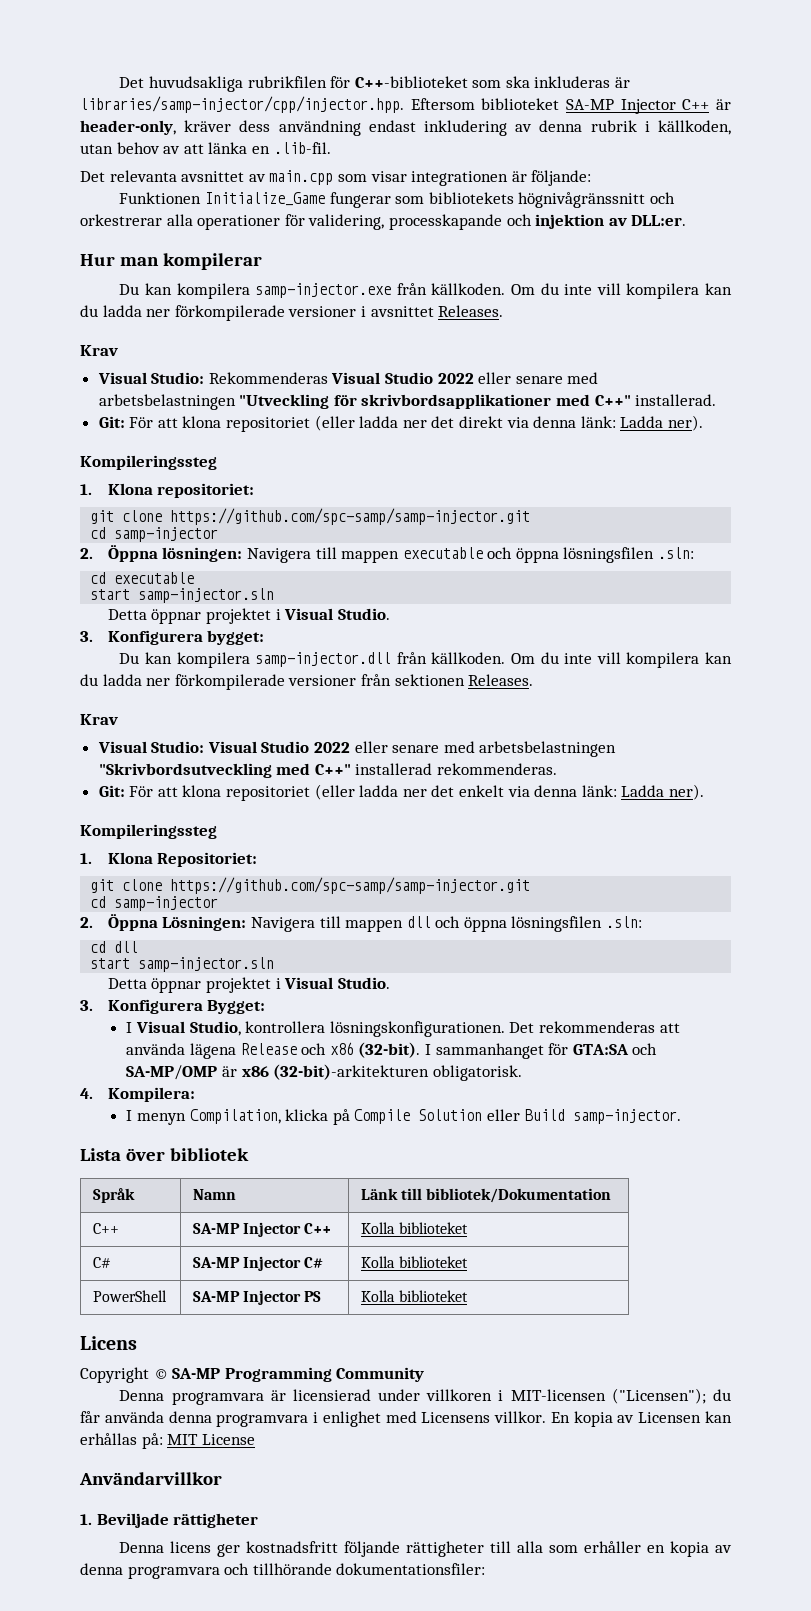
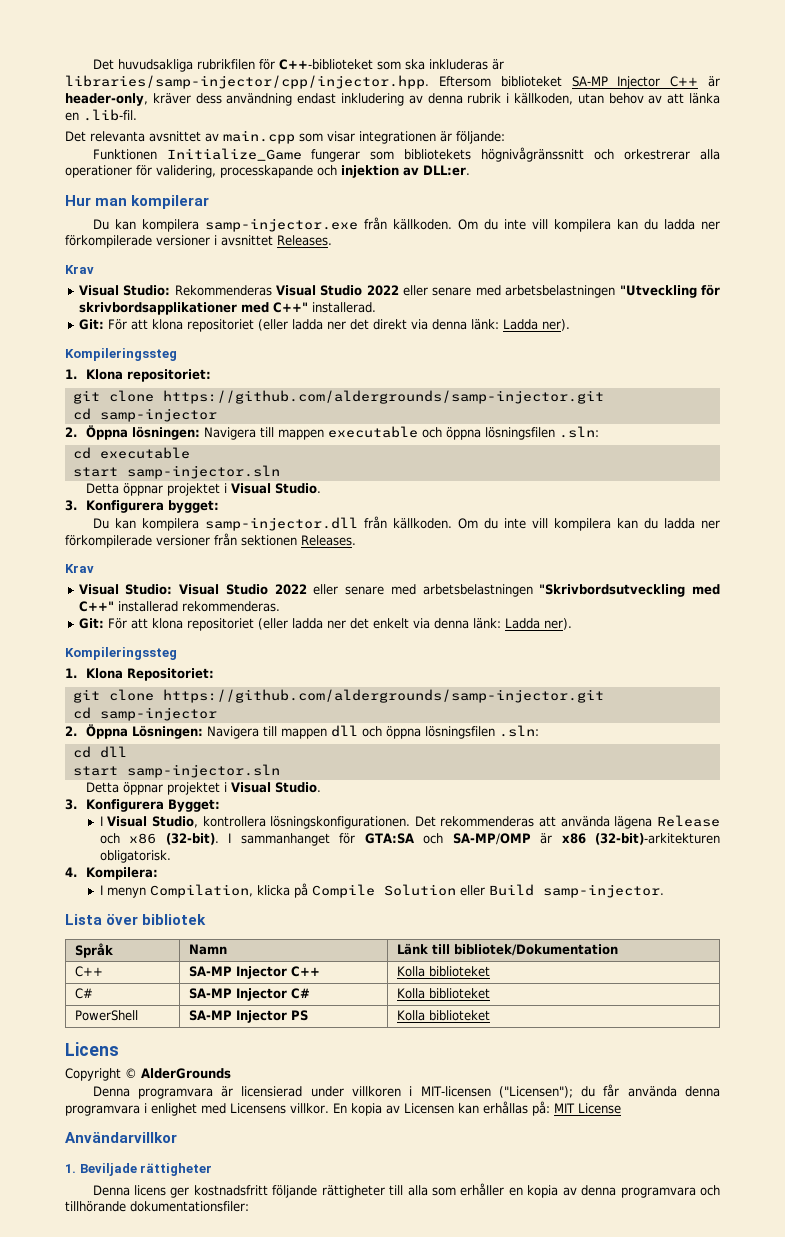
[170,508,531,525] https://github.com/spc-samp/samp-injector.git -> [162,390,604,404] https://github.com/aldergrounds/samp-injector.git
[170,877,531,894] https://github.com/spc-samp/samp-injector.git -> [162,689,604,703] https://github.com/aldergrounds/samp-injector.git
[172,1367,425,1382] SA-MP Programming Community -> [141,1068,231,1079] AlderGrounds

